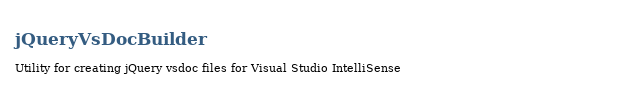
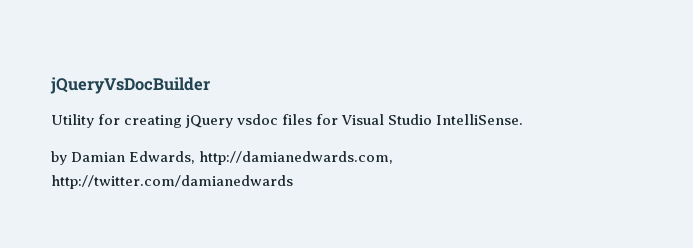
[332,63,401,72] IntelliSense -> [436,114,524,125] [51,151,394,165] [51,175,293,189] IntelliSense. // by Damian Edwards, http://damianedwards.com, http://twitter.com/damianedwards

